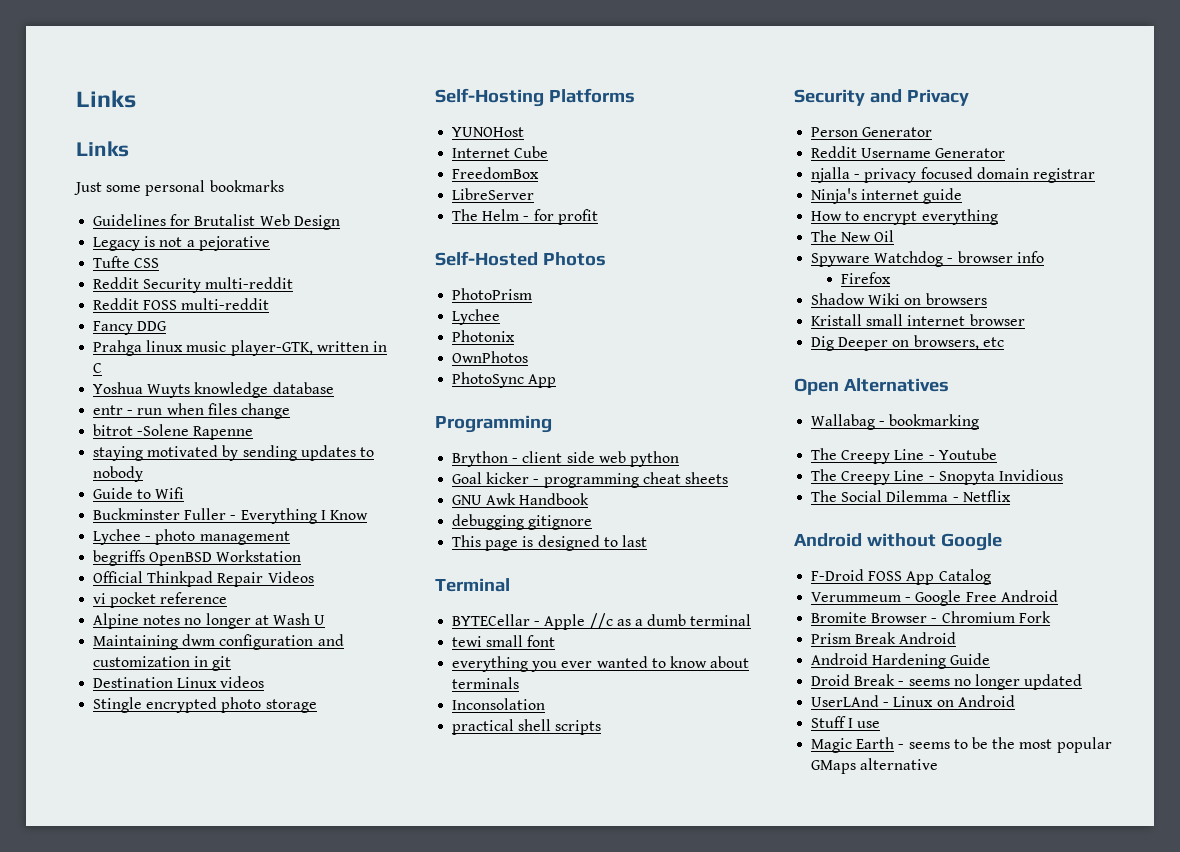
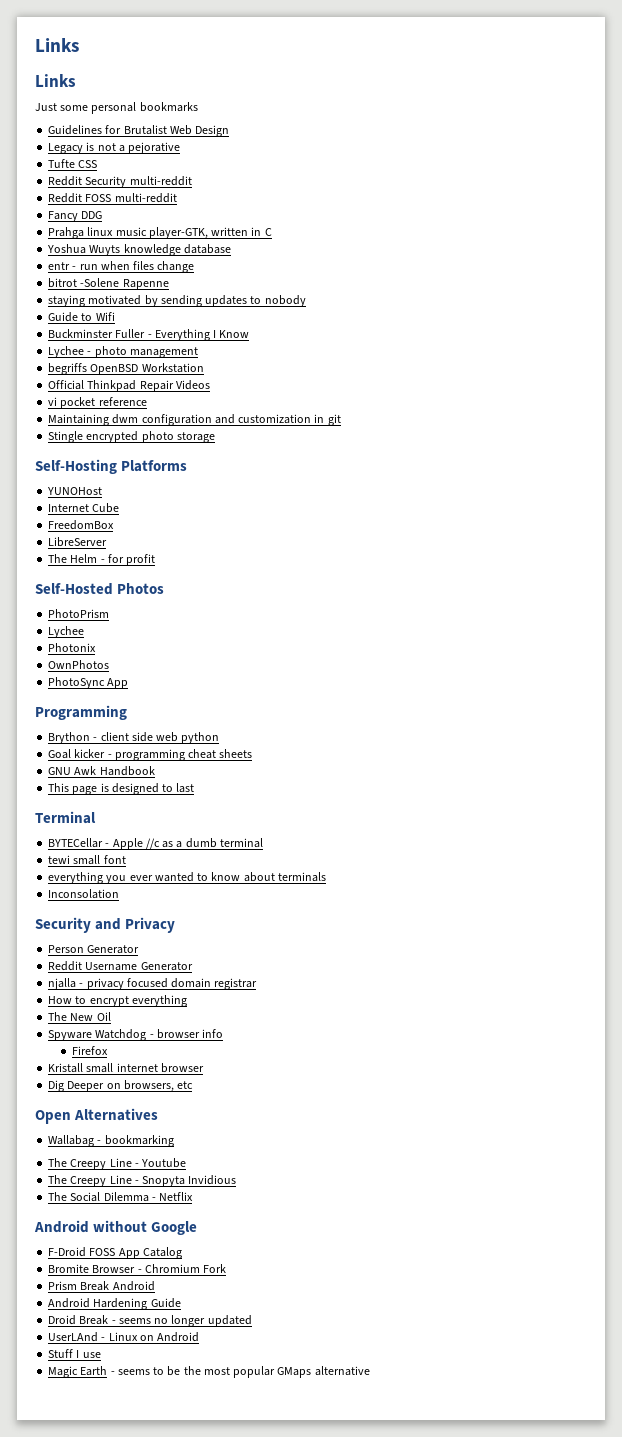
[93,613,326,629] // Alpine notes no longer at Wash U -> (147, 401) none
[93,676,265,688] // Destination Linux videos -> (341, 420) none
[452,514,593,530] // debugging gitignore -> (155, 771) none
[452,719,602,735] // practical shell scripts -> (120, 894) none
[811,188,963,204] // Ninja's internet guide -> (258, 984) none
[811,293,987,305] // Shadow Wiki on browsers -> (109, 1050) none
[811,590,1058,606] // Verummeum - Google Free Android -> (182, 1253) none

